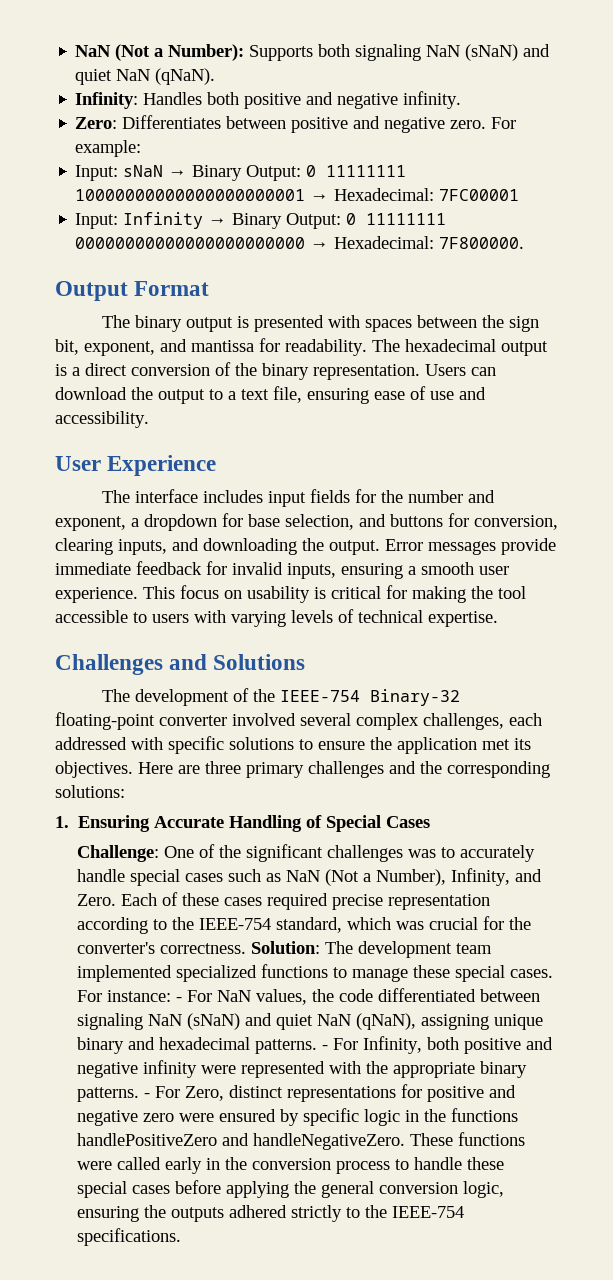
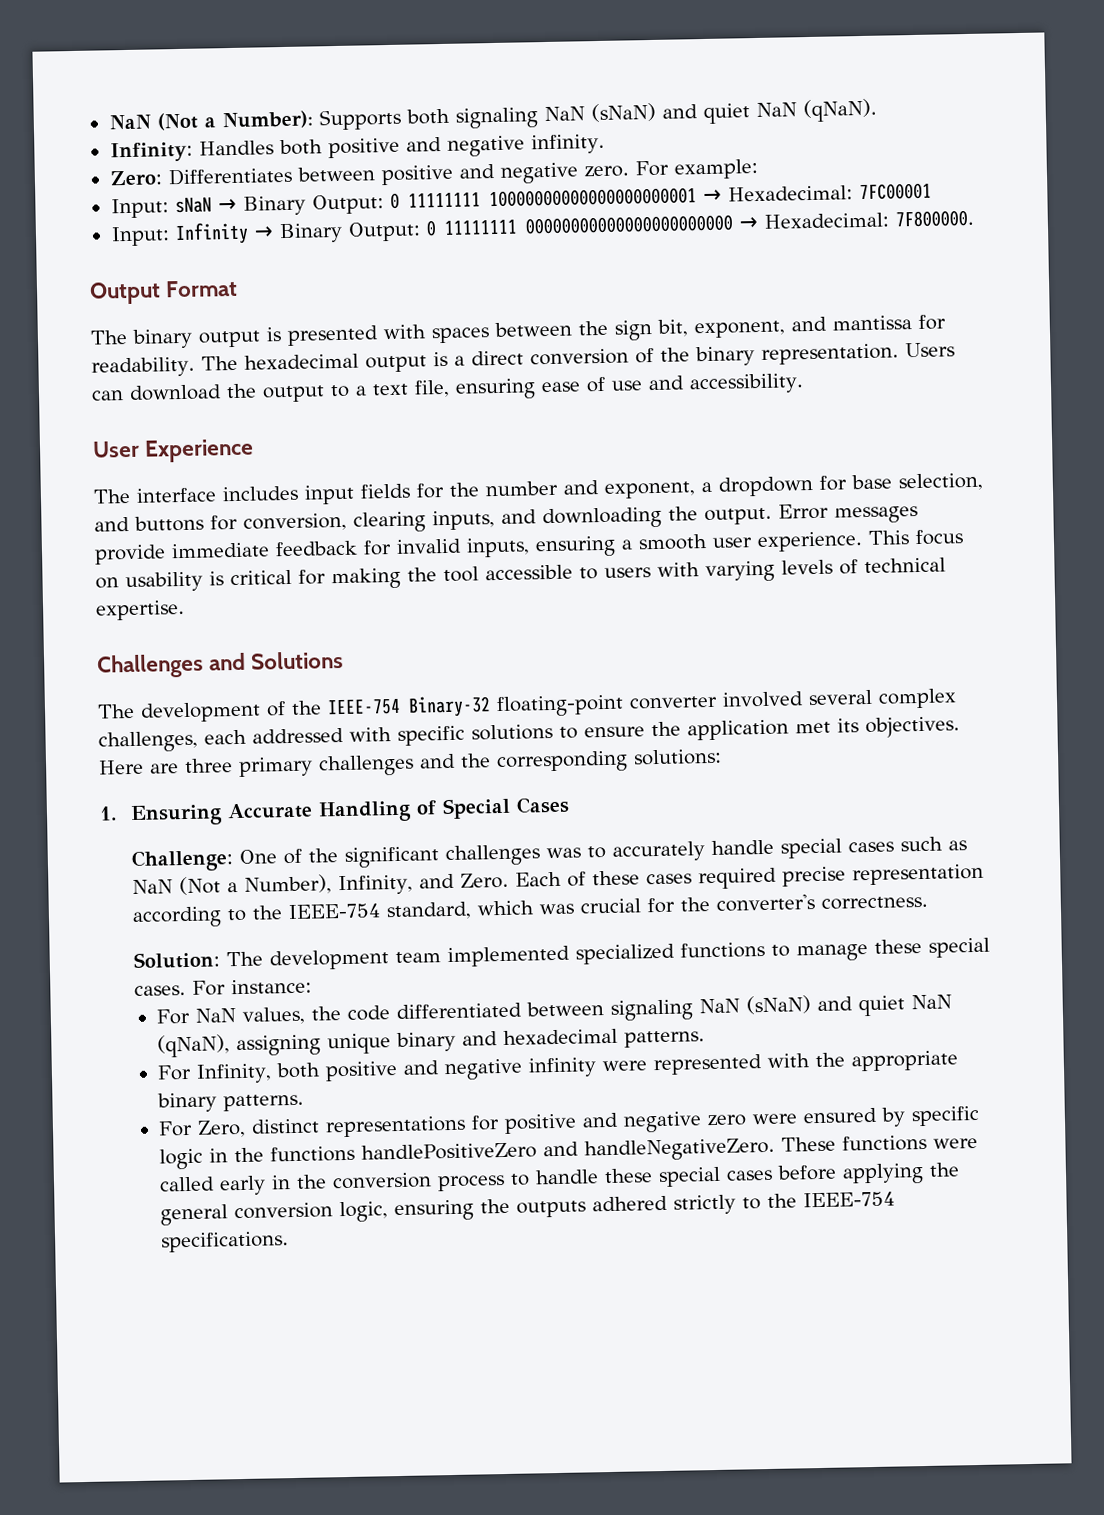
(247, 948) none -> (928, 902) //
[176,997,183,1002] - -> (312, 986) //
[322,1045,329,1050] - -> (706, 1039) //
[144,1093,151,1098] - -> (305, 1102) //

